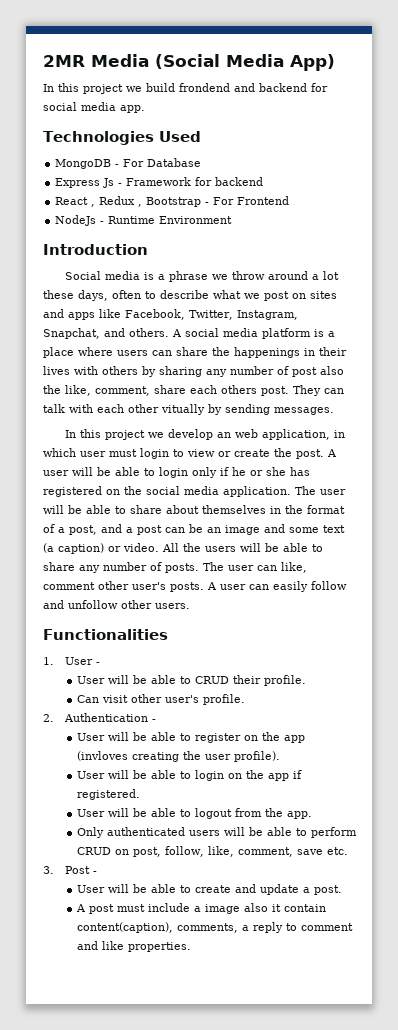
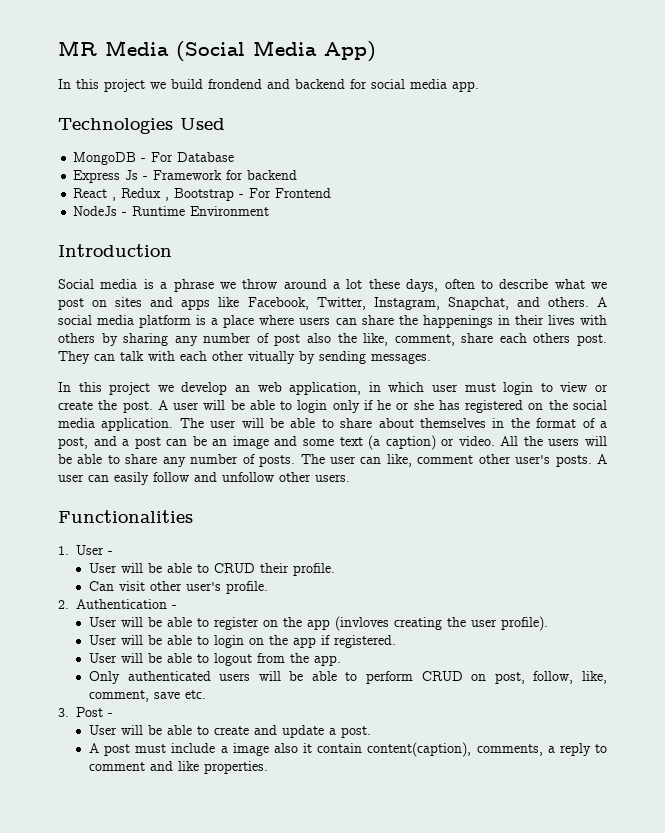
[43,55,85,67] 2MR -> [58,40,97,56] MR

